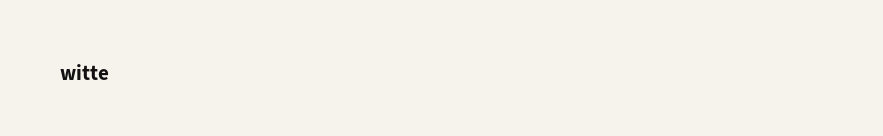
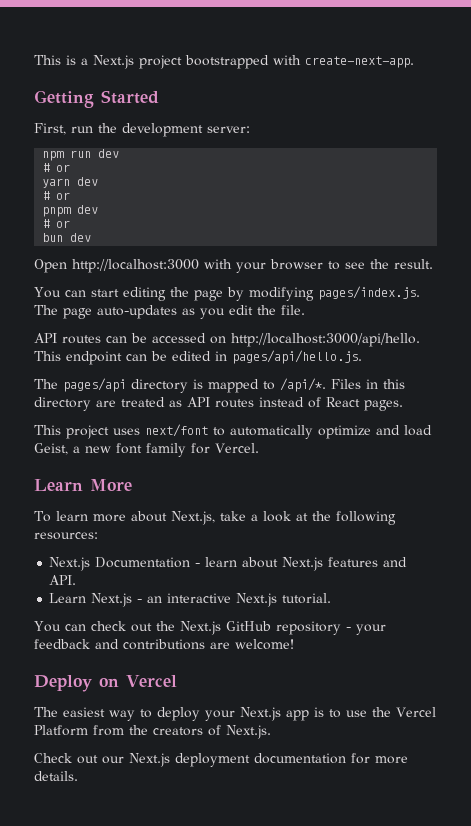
[60,64,109,80] witte -> [34,55,414,69] [34,90,159,108] [34,123,250,137] [42,149,120,161] [42,163,71,172] [42,177,99,188] [42,191,71,200] [42,205,99,217] [42,219,71,228] [42,233,92,242] [34,259,433,273] [34,286,420,301] [34,305,305,319] [34,333,420,347] [34,350,362,365] [34,378,405,393] [34,397,403,411] [34,424,432,439] [34,443,259,457] [34,479,132,491] [34,511,396,525] [34,532,98,540] [49,557,408,571] [49,575,77,585] [49,593,332,607] [34,621,386,635] [34,639,294,650] [34,675,177,692] [34,707,436,721] [34,725,271,739] [34,753,408,767] [34,771,78,781] This is a Next.js project bootstrapped with create-next-app. // Getting Started // First, run the development server: // npm run dev // # or // yarn dev // # or // pnpm dev // # or // bun dev // Open http://localhost:3000 with your browser to see the result. // You can start editing the page by modifying pages/index.js. The page auto-updates as you edit the file. // API routes can be accessed on http://localhost:3000/api/hello. This endpoint can be edited in pages/api/hello.js. // The pages/api directory is mapped to /api/*. Files in this directory are treated as API routes instead of React pages. // This project uses next/font to automatically optimize and load Geist, a new font family for Vercel. // Learn More // To learn more about Next.js, take a look at the following resources: // Next.js Documentation - learn about Next.js features and API. // Learn Next.js - an interactive Next.js tutorial. // You can check out the Next.js GitHub repository - your feedback and contributions are welcome! // Deploy on Vercel // The easiest way to deploy your Next.js app is to use the Vercel Platform from the creators of Next.js. // Check out our Next.js deployment documentation for more details.

